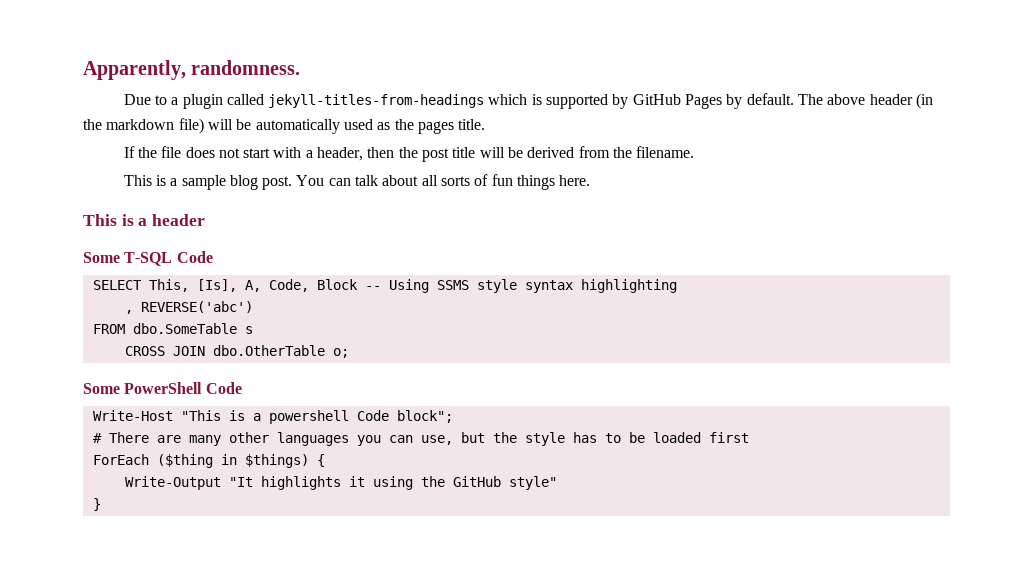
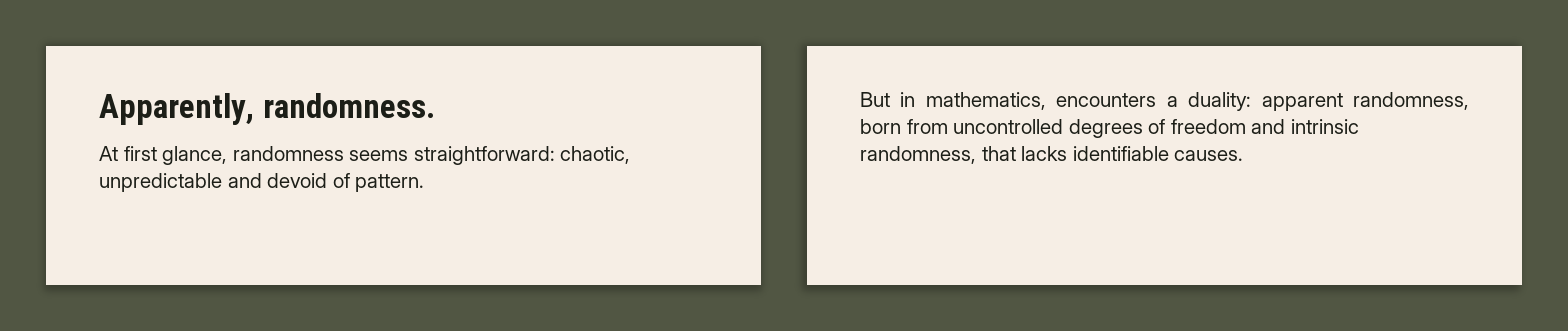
[123,93,934,109] [83,118,486,134] [123,146,695,162] [123,174,591,190] [83,214,206,226] [83,251,213,266] [92,279,677,293] [124,301,253,314] [92,323,253,334] [124,345,349,358] [83,382,242,394] [92,410,453,424] [92,432,749,446] [92,454,325,468] [124,476,557,490] [92,498,101,511] Due to a plugin called jekyll-titles-from-headings which is supported by GitHub Pages by default. The above header (in the markdown file) will be automatically used as the pages title. // If the file does not start with a header, then the post title will be derived from the filename. // This is a sample blog post. You can talk about all sorts of fun things here. // This is a header // Some T-SQL Code // SELECT This, [Is], A, Code, Block -- Using SSMS style syntax highlighting // , REVERSE('abc') // FROM dbo.SomeTable s // CROSS JOIN dbo.OtherTable o; // Some PowerShell Code // Write-Host "This is a powershell Code block"; // # There are many other languages you can use, but the style has to be loaded first // ForEach ($thing in $things) { // Write-Output "It highlights it using the GitHub style" // } -> [99,146,631,165] [99,173,425,192] [860,92,1469,111] [860,119,1359,138] [860,146,1244,164] At first glance, randomness seems straightforward: chaotic, unpredictable and devoid of pattern. // But in mathematics, encounters a duality: apparent randomness, born from uncontrolled degrees of freedom and intrinsic randomness, that lacks identifiable causes.

